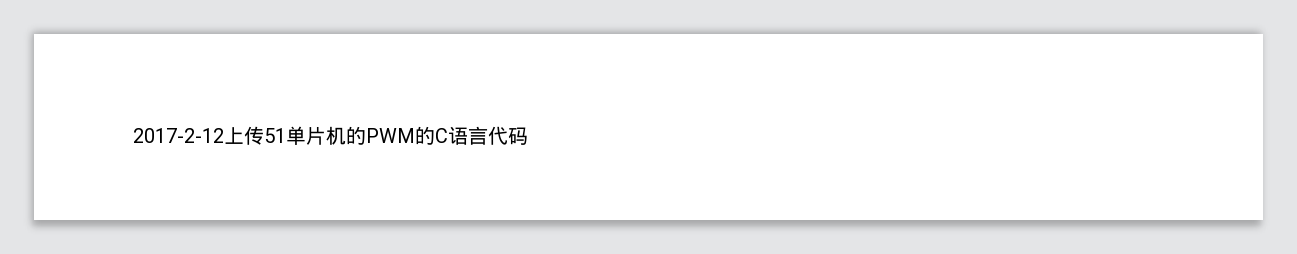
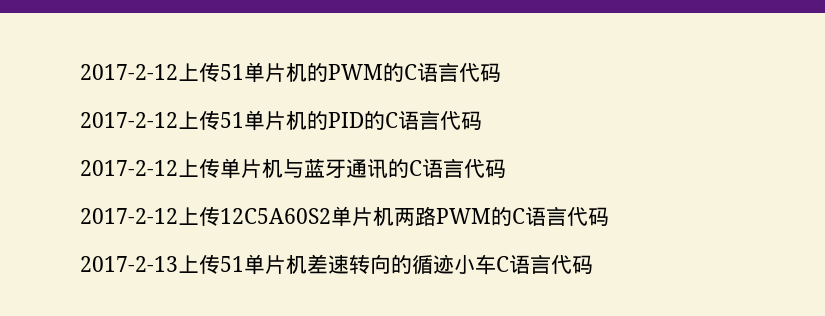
(529, 136) none -> [80,110,482,131] [80,158,506,179] [80,206,609,227] [80,254,593,275] // 2017-2-12上传51单片机的PID的C语言代码 // 2017-2-12上传单片机与蓝牙通讯的C语言代码 // 2017-2-12上传12C5A60S2单片机两路PWM的C语言代码 // 2017-2-13上传51单片机差速转向的循迹小车C语言代码

